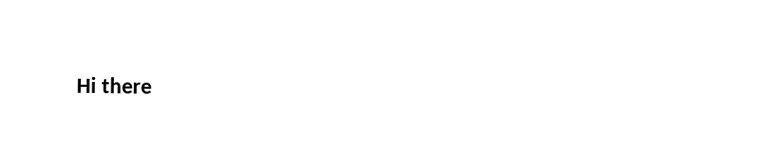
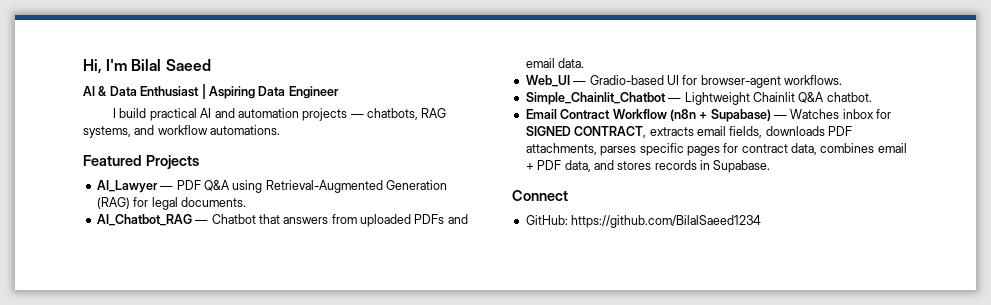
[76,76,152,94] Hi there -> [83,59,211,74] [83,84,339,99] [113,108,447,121] [83,125,281,138] [83,155,199,169] [96,180,447,193] [96,197,246,210] [96,214,468,227] [525,58,585,68] [525,75,842,88] [525,92,872,105] [525,109,892,122] [525,126,852,138] [525,143,907,156] [525,160,771,173] [512,190,568,201] [525,215,762,228] Hi, I'm Bilal Saeed // AI & Data Enthusiast | Aspiring Data Engineer // I build practical AI and automation projects — chatbots, RAG systems, and workflow automations. // Featured Projects // AI_Lawyer — PDF Q&A using Retrieval-Augmented Generation (RAG) for legal documents. // AI_Chatbot_RAG — Chatbot that answers from uploaded PDFs and email data. // Web_UI — Gradio-based UI for browser-agent workflows. // Simple_Chainlit_Chatbot — Lightweight Chainlit Q&A chatbot. // Email Contract Workflow (n8n + Supabase) — Watches inbox for SIGNED CONTRACT, extracts email fields, downloads PDF attachments, parses specific pages for contract data, combines email + PDF data, and stores records in Supabase. // Connect // GitHub: https://github.com/BilalSaeed1234

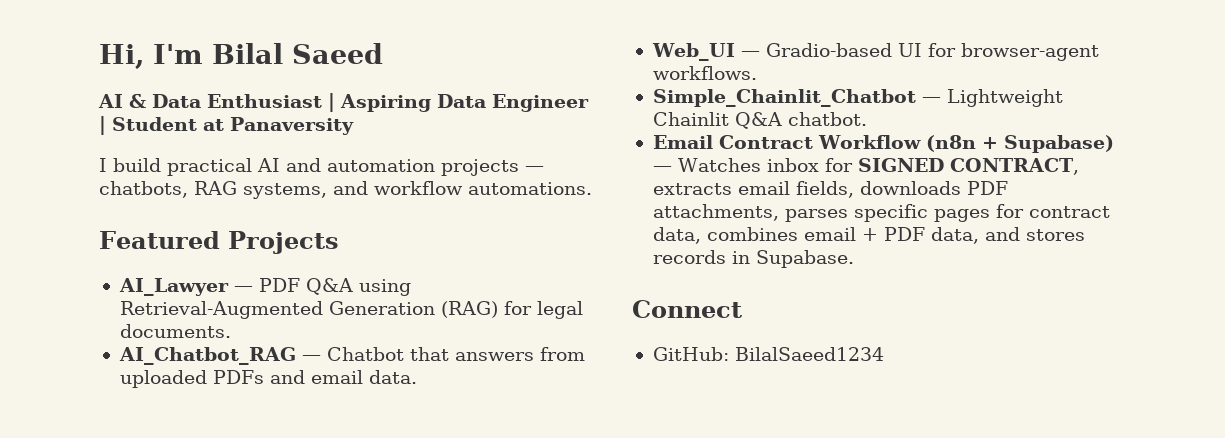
(339, 92) none -> [99,116,354,135] | Student at Panaversity
[571,215,762,228] https://github.com/BilalSaeed1234 -> [734,347,884,361] BilalSaeed1234

